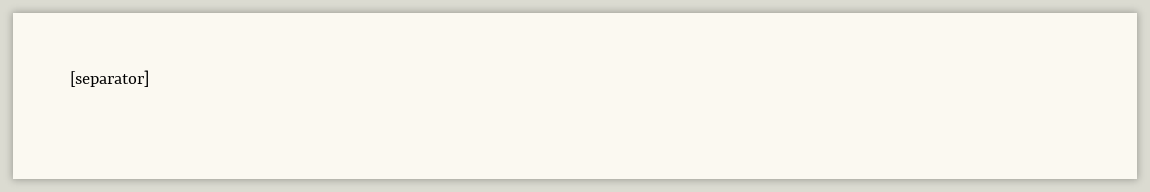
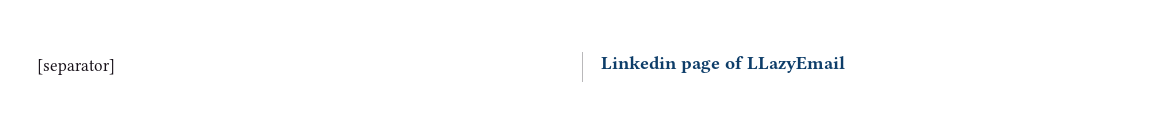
(149, 78) none -> [601,56,845,73] // Linkedin page of LLazyEmail

